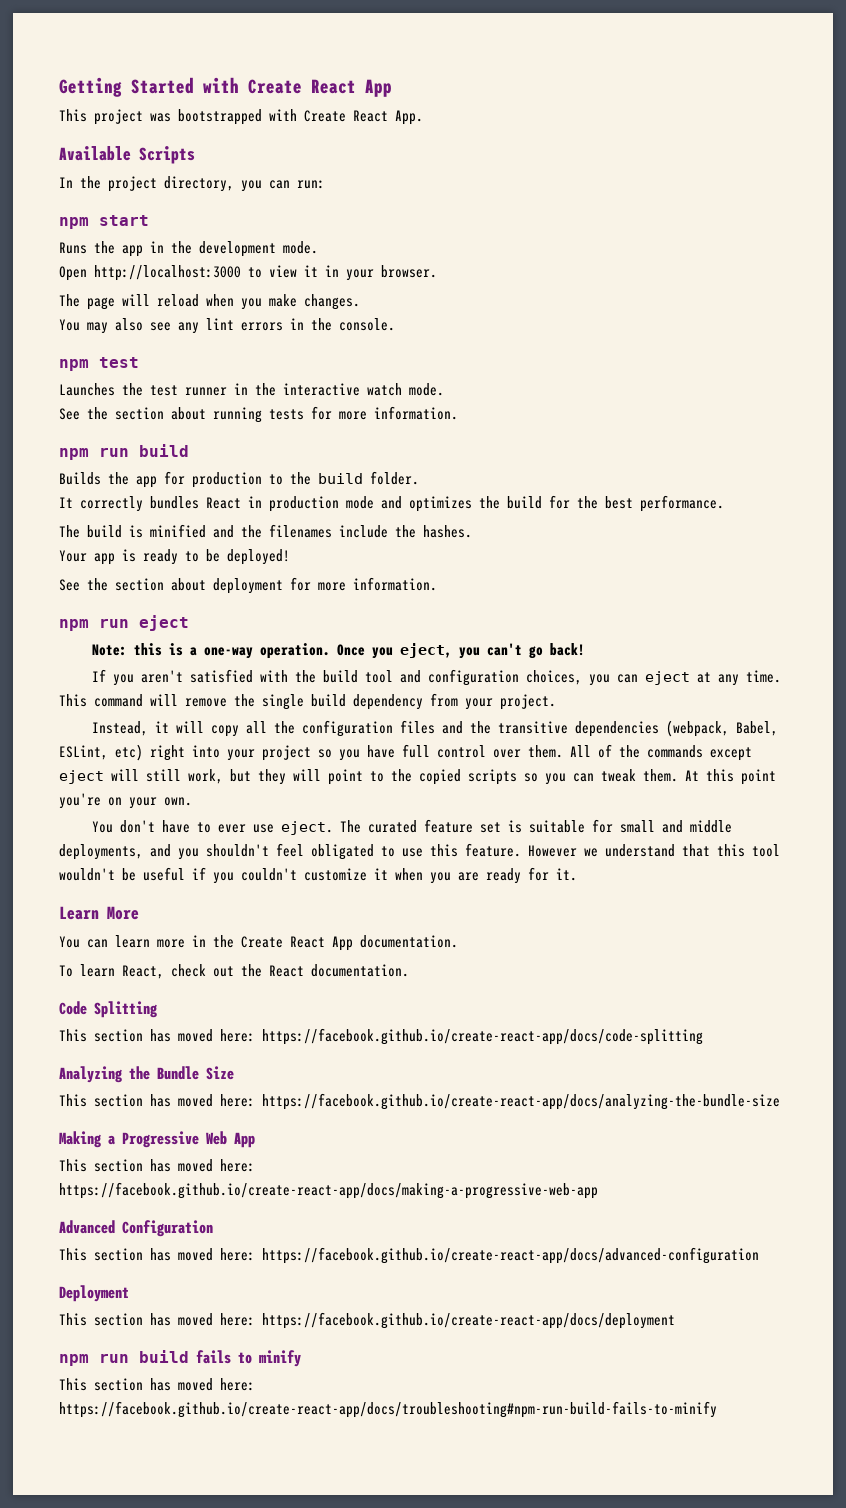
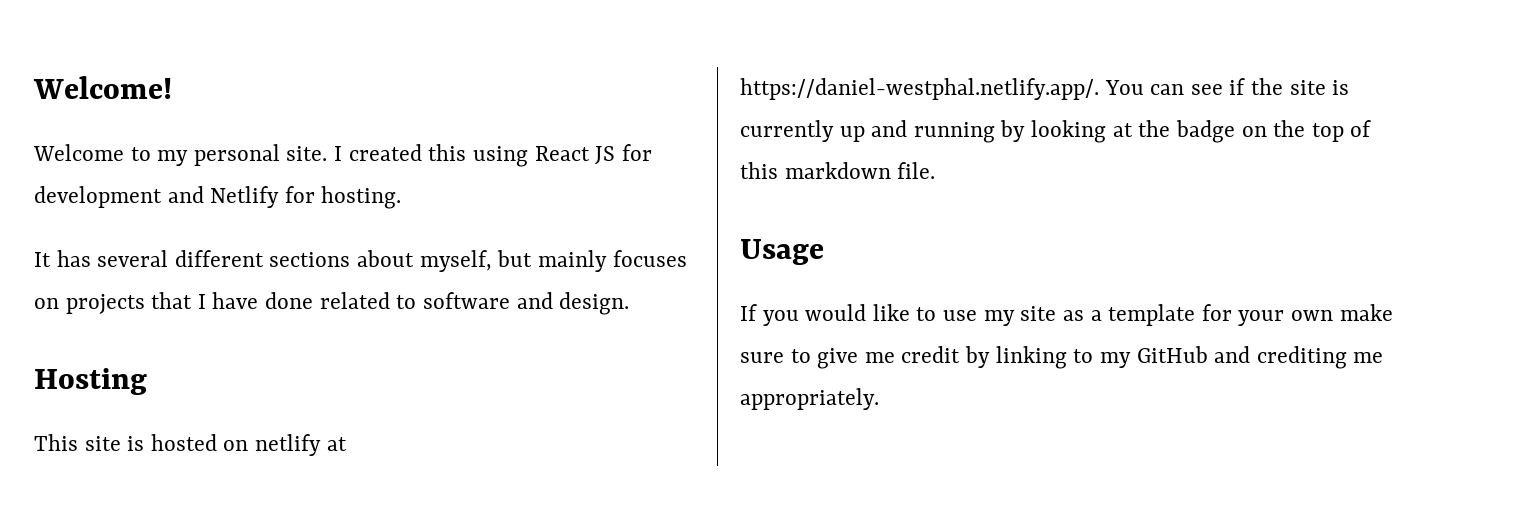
[59,77,392,97] [59,109,423,125] [59,146,195,164] [59,176,325,192] [59,215,149,229] [59,241,318,257] [59,265,437,281] [59,294,360,310] [59,318,395,334] [59,357,139,371] [59,383,444,396] [59,406,458,423] [59,444,189,460] [59,471,419,488] [59,495,724,512] [59,524,472,538] [59,549,290,565] [59,577,437,594] [59,615,189,631] [91,643,585,659] [91,669,781,686] [59,693,556,710] [91,720,778,737] [59,744,752,761] [59,769,776,785] [59,793,192,809] [91,819,732,835] [59,843,780,860] [59,867,577,884] [59,906,139,920] [59,935,458,951] [59,964,409,979] [59,1001,158,1018] [59,1028,703,1045] [59,1066,234,1083] [59,1093,780,1110] [59,1131,255,1148] [59,1159,255,1172] [59,1182,598,1199] [59,1220,213,1237] [59,1247,759,1264] [59,1285,129,1302] [59,1312,675,1329] [59,1350,301,1367] [59,1378,255,1391] [59,1401,717,1418] Getting Started with Create React App // This project was bootstrapped with Create React App. // Available Scripts // In the project directory, you can run: // npm start // Runs the app in the development mode. // Open http://localhost:3000 to view it in your browser. // The page will reload when you make changes. // You may also see any lint errors in the console. // npm test // Launches the test runner in the interactive watch mode. // See the section about running tests for more information. // npm run build // Builds the app for production to the build folder. // It correctly bundles React in production mode and optimizes the build for the best performance. // The build is minified and the filenames include the hashes. // Your app is ready to be deployed! // See the section about deployment for more information. // npm run eject // Note: this is a one-way operation. Once you eject, you can't go back! // If you aren't satisfied with the build tool and configuration choices, you can eject at any time. This command will remove the single build dependency from your project. // Instead, it will copy all the configuration files and the transitive dependencies (webpack, Babel, ESLint, etc) right into your project so you have full control over them. All of the commands except eject will still work, but they will point to the copied scripts so you can tweak them. At this point you're on your own. // You don't have to ever use eject. The curated feature set is suitable for small and middle deployments, and you shouldn't feel obligated to use this feature. However we understand that this tool wouldn't be useful if you couldn't customize it when you are ready for it. // Learn More // You can learn more in the Create React App documentation. // To learn React, check out the React documentation. // Code Splitting // This section has moved here: https://facebook.github.io/create-react-app/docs/code-splitting // Analyzing the Bundle Size // This section has moved here: https://facebook.github.io/create-react-app/docs/analyzing-the-bundle-size // Making a Progressive Web App // This section has moved here: https://facebook.github.io/create-react-app/docs/making-a-progressive-web-app // Advanced Configuration // This section has moved here: https://facebook.github.io/create-react-app/docs/advanced-configuration // Deployment // This section has moved here: https://facebook.github.io/create-react-app/docs/deployment // npm run build fails to minify // This section has moved here: https://facebook.github.io/create-react-app/docs/troubleshooting#npm-run-build-fails-to-minify -> [33,76,172,99] [33,144,652,167] [34,186,402,209] [34,250,687,272] [34,292,630,315] [34,368,147,395] [34,434,347,456] [740,78,1350,100] [740,120,1372,143] [740,162,936,179] [740,239,824,265] [740,304,1393,326] [740,346,1384,369] [740,388,879,410] Welcome! // Welcome to my personal site. I created this using React JS for development and Netlify for hosting. // It has several different sections about myself, but mainly focuses on projects that I have done related to software and design. // Hosting // This site is hosted on netlify at https://daniel-westphal.netlify.app/. You can see if the site is currently up and running by looking at the badge on the top of this markdown file. // Usage // If you would like to use my site as a template for your own make sure to give me credit by linking to my GitHub and crediting me appropriately.

